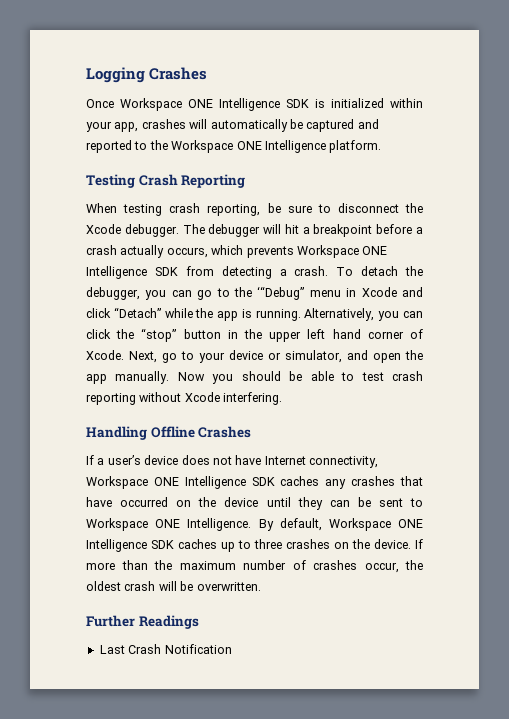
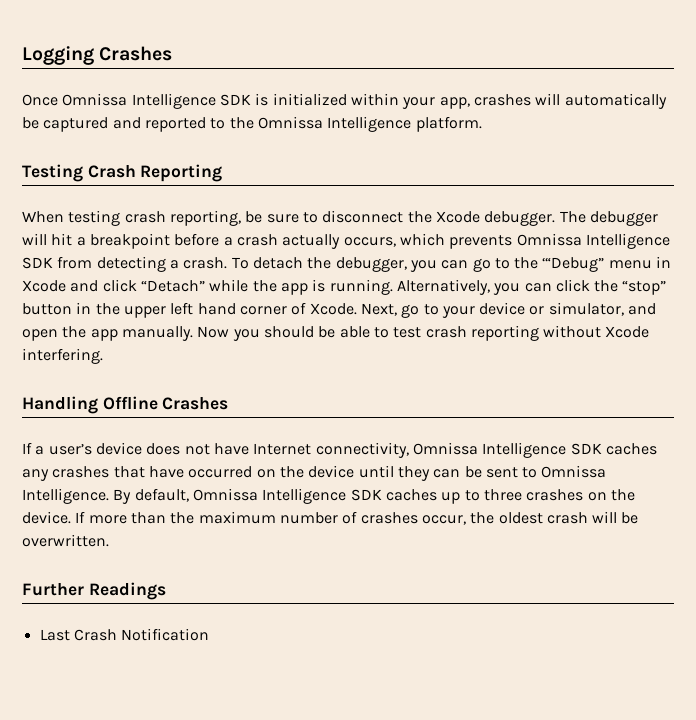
[120,98,213,111] Workspace ONE -> [62,93,128,106] Omnissa
[171,140,262,153] Workspace ONE -> [257,116,323,129] Omnissa
[296,245,388,258] Workspace ONE -> [516,233,582,246] Omnissa
[86,476,179,489] Workspace ONE -> [412,442,478,455] Omnissa
[86,518,181,531] Workspace ONE -> [541,465,607,478] Omnissa
[328,518,423,531] Workspace ONE -> [192,488,258,501] Omnissa

